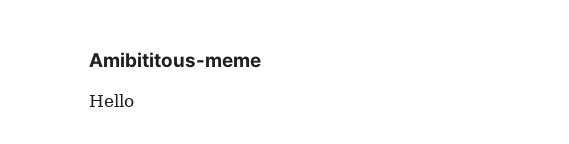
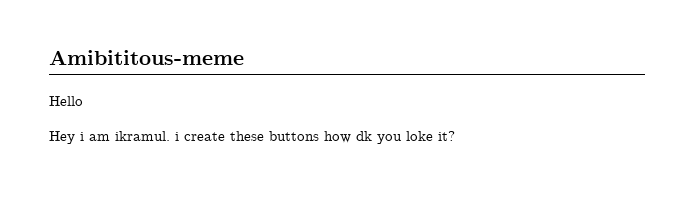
(134, 100) none -> [49,131,455,144] // Hey i am ikramul. i create these buttons how dk you loke it?

